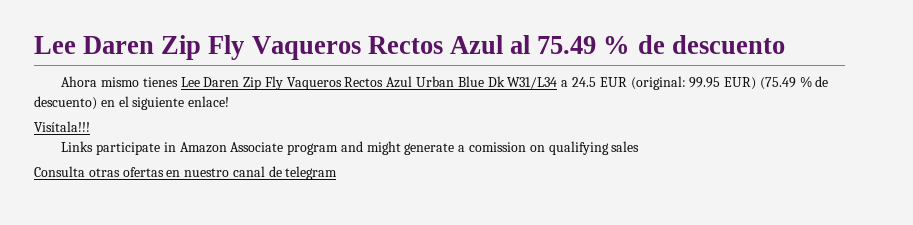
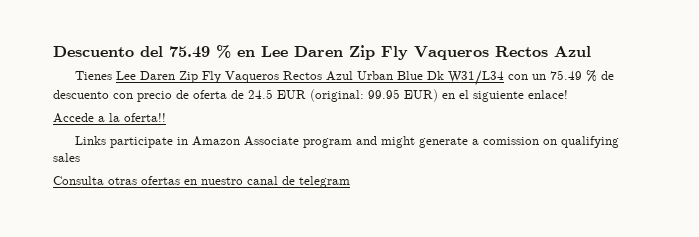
[34,35,785,60] [61,76,178,87] Lee Daren Zip Fly Vaqueros Rectos Azul al 75.49 % de descuento // Ahora mismo tienes -> [53,45,591,60] [75,71,113,80] Descuento del 75.49 % en Lee Daren Zip Fly Vaqueros Rectos Azul // Tienes
[561,80,569,87] a -> [508,70,615,82] [53,90,244,102] con un 75.49 % de descuento con precio de oferta de
[759,76,829,90] [34,96,97,110] (75.49 % de descuento) -> (438, 95) none
[34,121,90,132] Visítala!!! -> [53,113,166,123] Accede a la oferta!!

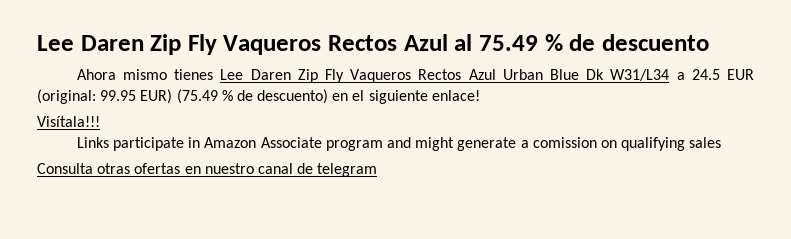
[53,45,591,60] [75,71,113,80] Descuento del 75.49 % en Lee Daren Zip Fly Vaqueros Rectos Azul // Tienes -> [37,34,709,55] [76,69,214,80] Lee Daren Zip Fly Vaqueros Rectos Azul al 75.49 % de descuento // Ahora mismo tienes
[508,70,615,82] [53,90,244,102] con un 75.49 % de descuento con precio de oferta de -> [676,72,685,80] a
(438, 95) none -> [176,89,329,104] (75.49 % de descuento)
[53,113,166,123] Accede a la oferta!! -> [37,116,100,127] Visítala!!!

